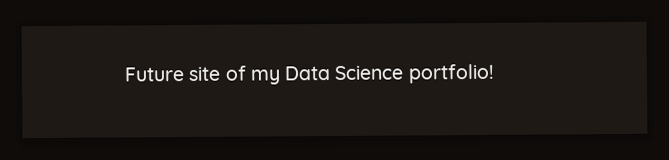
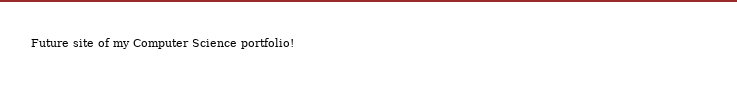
[284,66,332,81] Data -> [133,39,189,49] Computer

